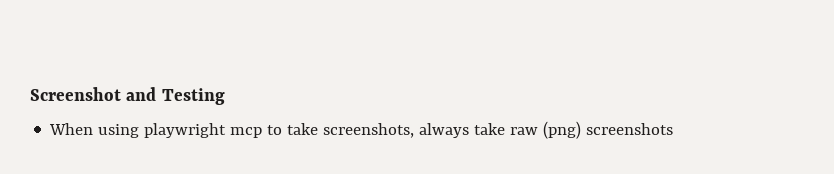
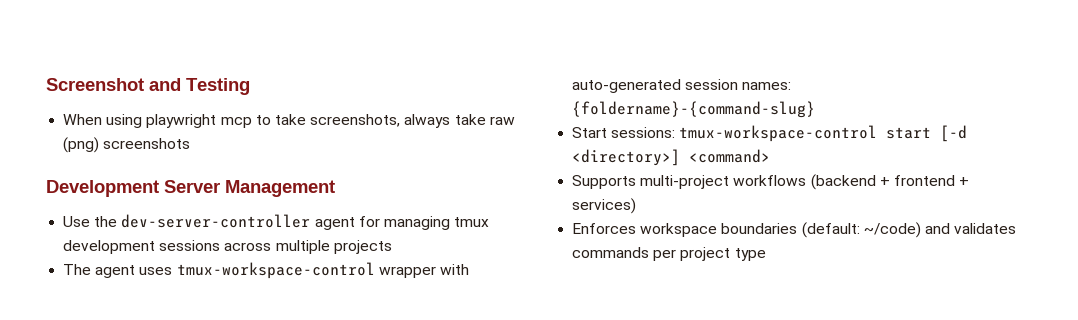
(674, 129) none -> [46,180,335,197] [63,214,490,230] [63,240,392,254] [63,262,469,279] [572,79,792,93] [572,101,816,118] [572,125,968,142] [572,149,771,166] [572,174,970,190] [572,198,637,214] [572,222,1017,238] [572,247,766,261] // Development Server Management // Use the dev-server-controller agent for managing tmux development sessions across multiple projects // The agent uses tmux-workspace-control wrapper with auto-generated session names: {foldername}-{command-slug} // Start sessions: tmux-workspace-control start [-d <directory>] <command> // Supports multi-project workflows (backend + frontend + services) // Enforces workspace boundaries (default: ~/code) and validates commands per project type

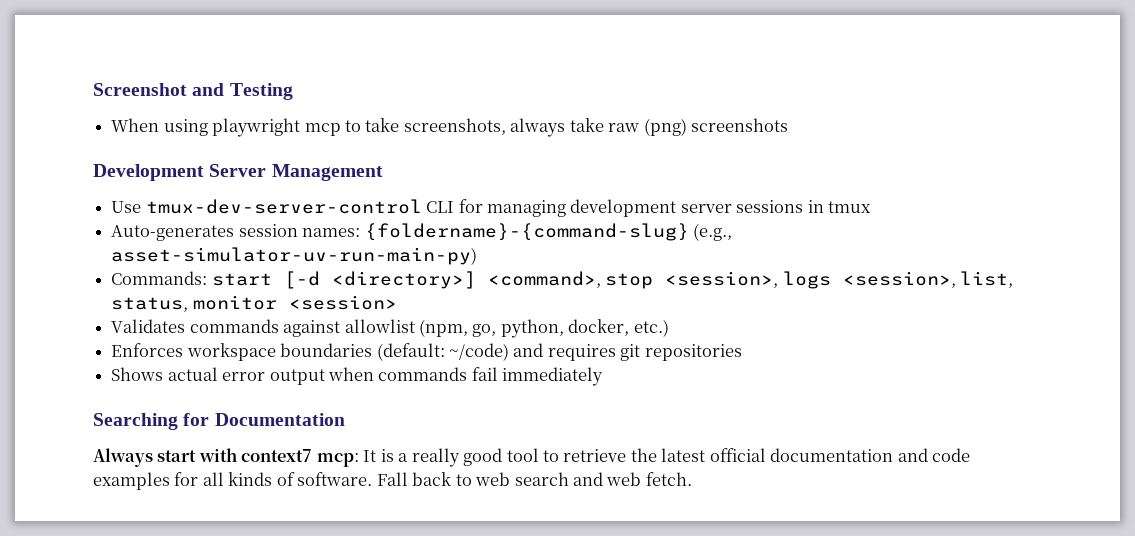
[94,214,490,230] [63,240,392,254] [63,262,469,279] [572,79,792,93] [572,101,816,118] [572,125,968,142] [572,149,771,166] [572,174,970,190] [572,198,637,214] the dev-server-controller agent for managing tmux development sessions across multiple projects // The agent uses tmux-workspace-control wrapper with auto-generated session names: {foldername}-{command-slug} // Start sessions: tmux-workspace-control start [-d <directory>] <command> // Supports multi-project workflows (backend + frontend + services) -> [145,199,872,217] [111,223,732,241] [111,247,478,265] [111,271,1013,289] [111,295,397,312] [111,319,669,338] tmux-dev-server-control CLI for managing development server sessions in tmux // Auto-generates session names: {foldername}-{command-slug} (e.g., asset-simulator-uv-run-main-py) // Commands: start [-d <directory>] <command>, stop <session>, logs <session>, list, status, monitor <session> // Validates commands against allowlist (npm, go, python, docker, etc.)
[954,223,1017,234] [572,247,766,261] validates commands per project type -> [547,344,742,361] [111,367,604,386] [93,413,345,430] [93,448,971,467] [93,472,692,490] requires git repositories // Shows actual error output when commands fail immediately // Searching for Documentation // Always start with context7 mcp: It is a really good tool to retrieve the latest official documentation and code examples for all kinds of software. Fall back to web search and web fetch.

